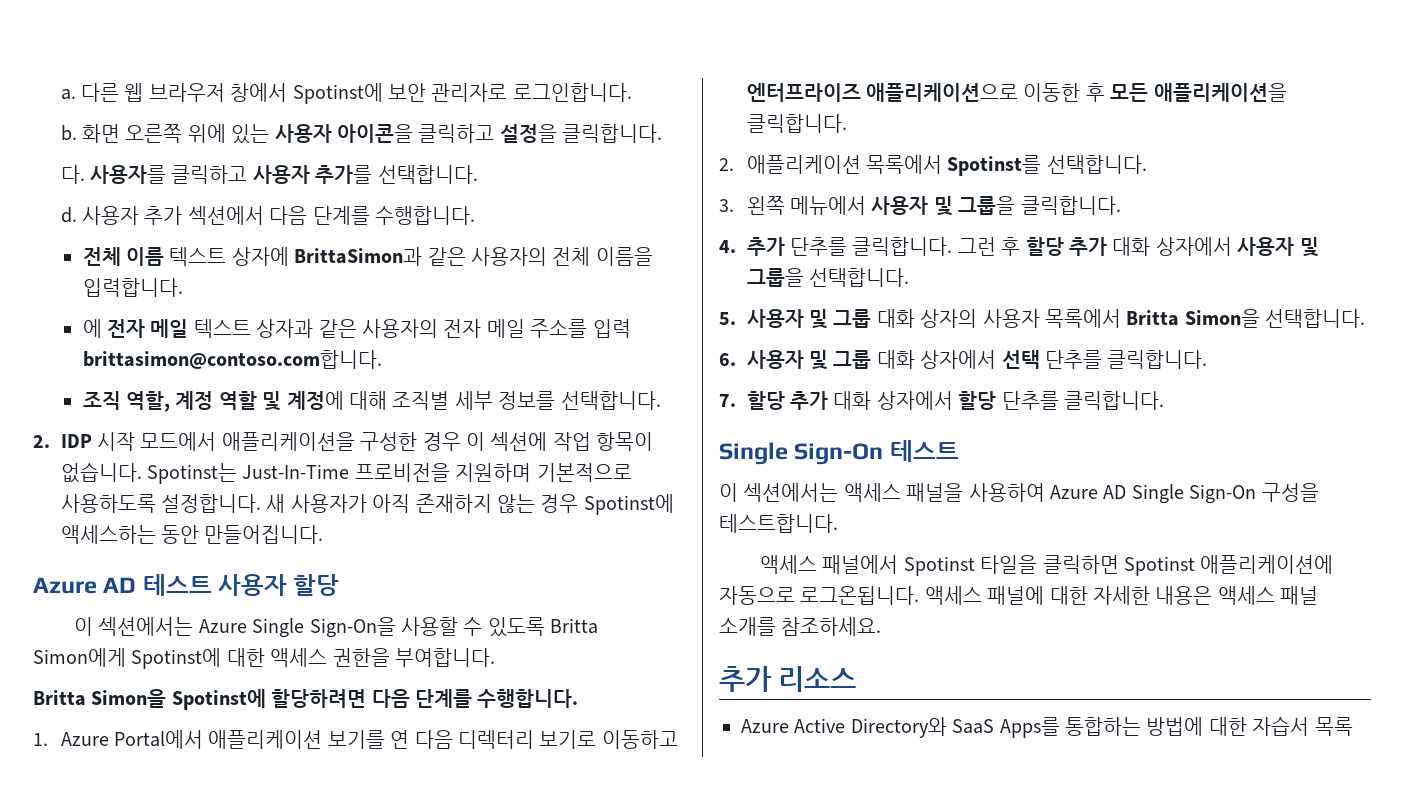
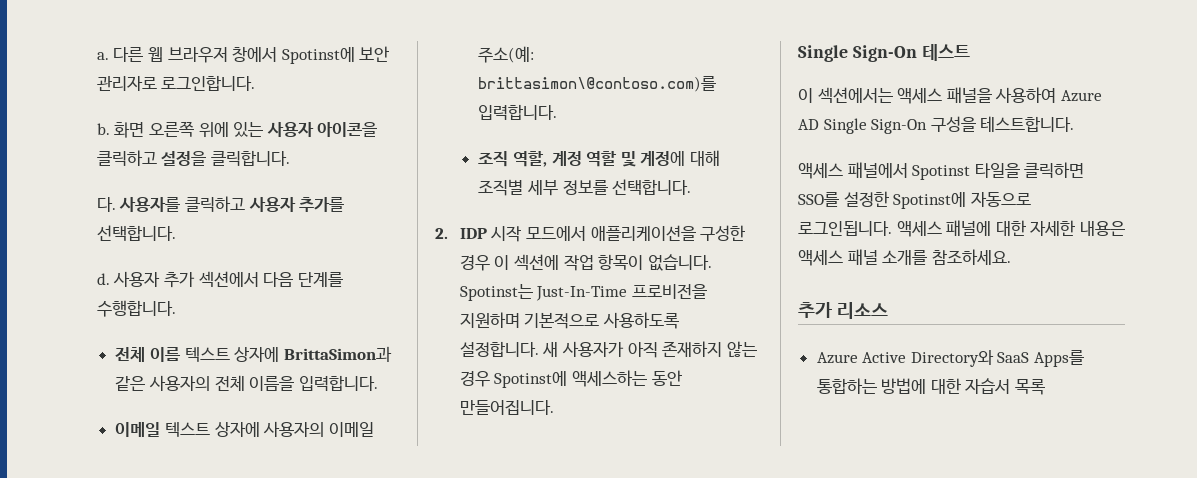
[82,319,631,338] [82,350,382,369] 에 전자 메일 텍스트 상자과 같은 사용자의 전자 메일 주소를 입력 brittasimon@contoso.com합니다. -> [115,421,374,437] [478,46,535,63] [478,76,717,92] [478,104,558,120] 이메일 텍스트 상자에 사용자의 이메일 주소(예: brittasimon\@contoso.com)를 입력합니다.
[33,574,340,596] [73,617,599,638] [33,648,495,669] [33,689,579,710] [33,730,678,749] [746,83,1287,102] [746,114,847,133] [719,155,1147,176] [719,196,1121,216] [719,237,1319,257] [746,268,909,287] [719,309,1366,329] [719,350,1208,370] [719,391,1164,410] // Azure AD 테스트 사용자 할당 // 이 섹션에서는 Azure Single Sign-On을 사용할 수 있도록 Britta Simon에게 Spotinst에 대한 액세스 권한을 부여합니다. // Britta Simon을 Spotinst에 할당하려면 다음 단계를 수행합니다. // 1. Azure Portal에서 애플리케이션 보기를 연 다음 디렉터리 보기로 이동하고 엔터프라이즈 애플리케이션으로 이동한 후 모든 애플리케이션을 클릭합니다. // 2. 애플리케이션 목록에서 Spotinst를 선택합니다. // 3. 왼쪽 메뉴에서 사용자 및 그룹을 클릭합니다. // 4. 추가 단추를 클릭합니다. 그런 후 할당 추가 대화 상자에서 사용자 및 그룹을 선택합니다. // 5. 사용자 및 그룹 대화 상자의 사용자 목록에서 Britta Simon을 선택합니다. // 6. 사용자 및 그룹 대화 상자에서 선택 단추를 클릭합니다. // 7. 할당 추가 대화 상자에서 할당 단추를 클릭합니다. -> (554, 407) none
[1123,555,1334,576] [719,586,920,605] Spotinst 애플리케이션에 자동으로 로그온됩니다. -> [798,191,1031,209] [798,221,892,236] SSO를 설정한 Spotinst에 자동으로 로그인됩니다.

